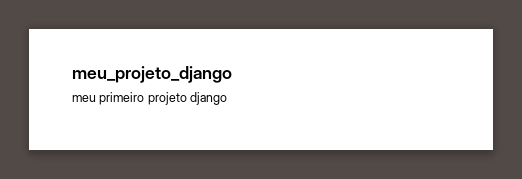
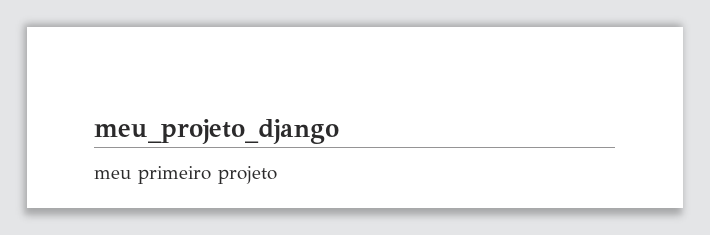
[190,92,228,105] django -> (277, 175) none

